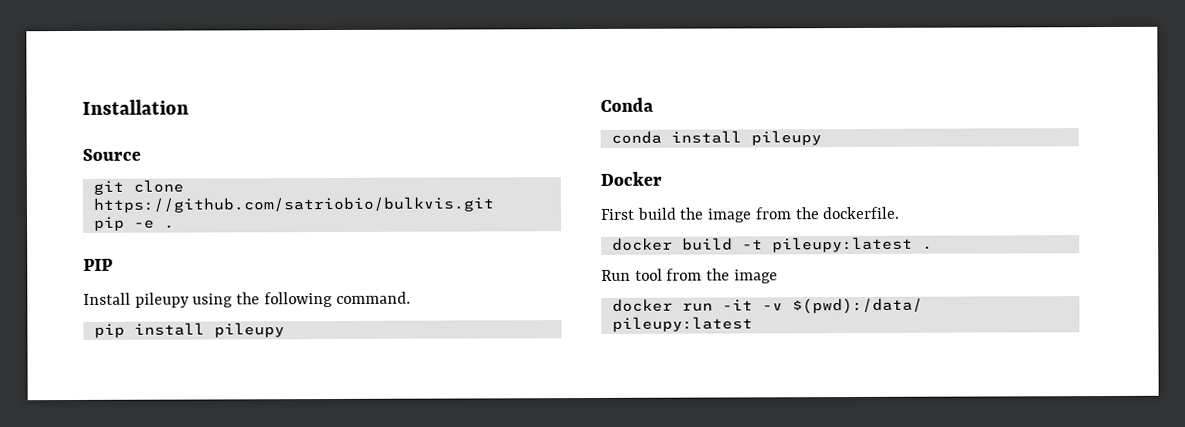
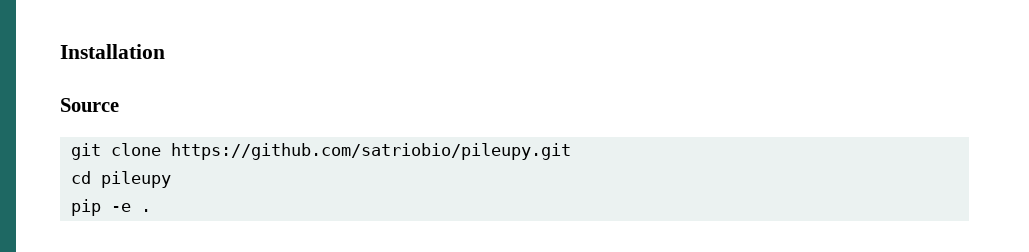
[92,196,494,213] https://github.com/satriobio/bulkvis.git -> [171,143,572,160] [71,171,172,188] https://github.com/satriobio/pileupy.git // cd pileupy
[83,258,113,271] [83,291,411,308] [93,322,285,338] [600,97,654,112] [610,130,822,146] [600,171,662,186] [600,206,901,223] [611,236,933,253] [601,268,778,284] [611,297,923,315] [611,316,753,332] // PIP // Install pileupy using the following command. // pip install pileupy // Conda // conda install pileupy // Docker // First build the image from the dockerfile. // docker build -t pileupy:latest . // Run tool from the image // docker run -it -v $(pwd):/data/ pileupy:latest -> (152, 210) none

